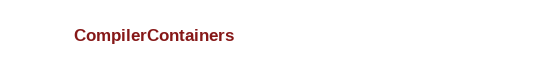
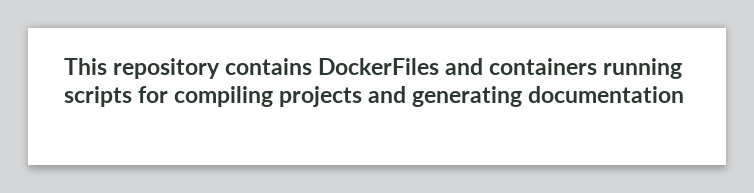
[74,29,234,44] CompilerContainers -> [64,58,683,79] [64,86,685,107] This repository contains DockerFiles and containers running scripts for compiling projects and generating documentation

